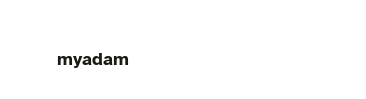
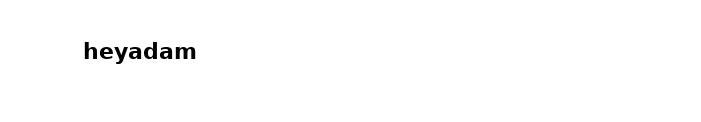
[57,53,129,68] myadam -> [83,42,197,64] heyadam

